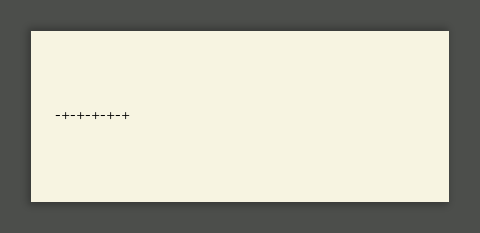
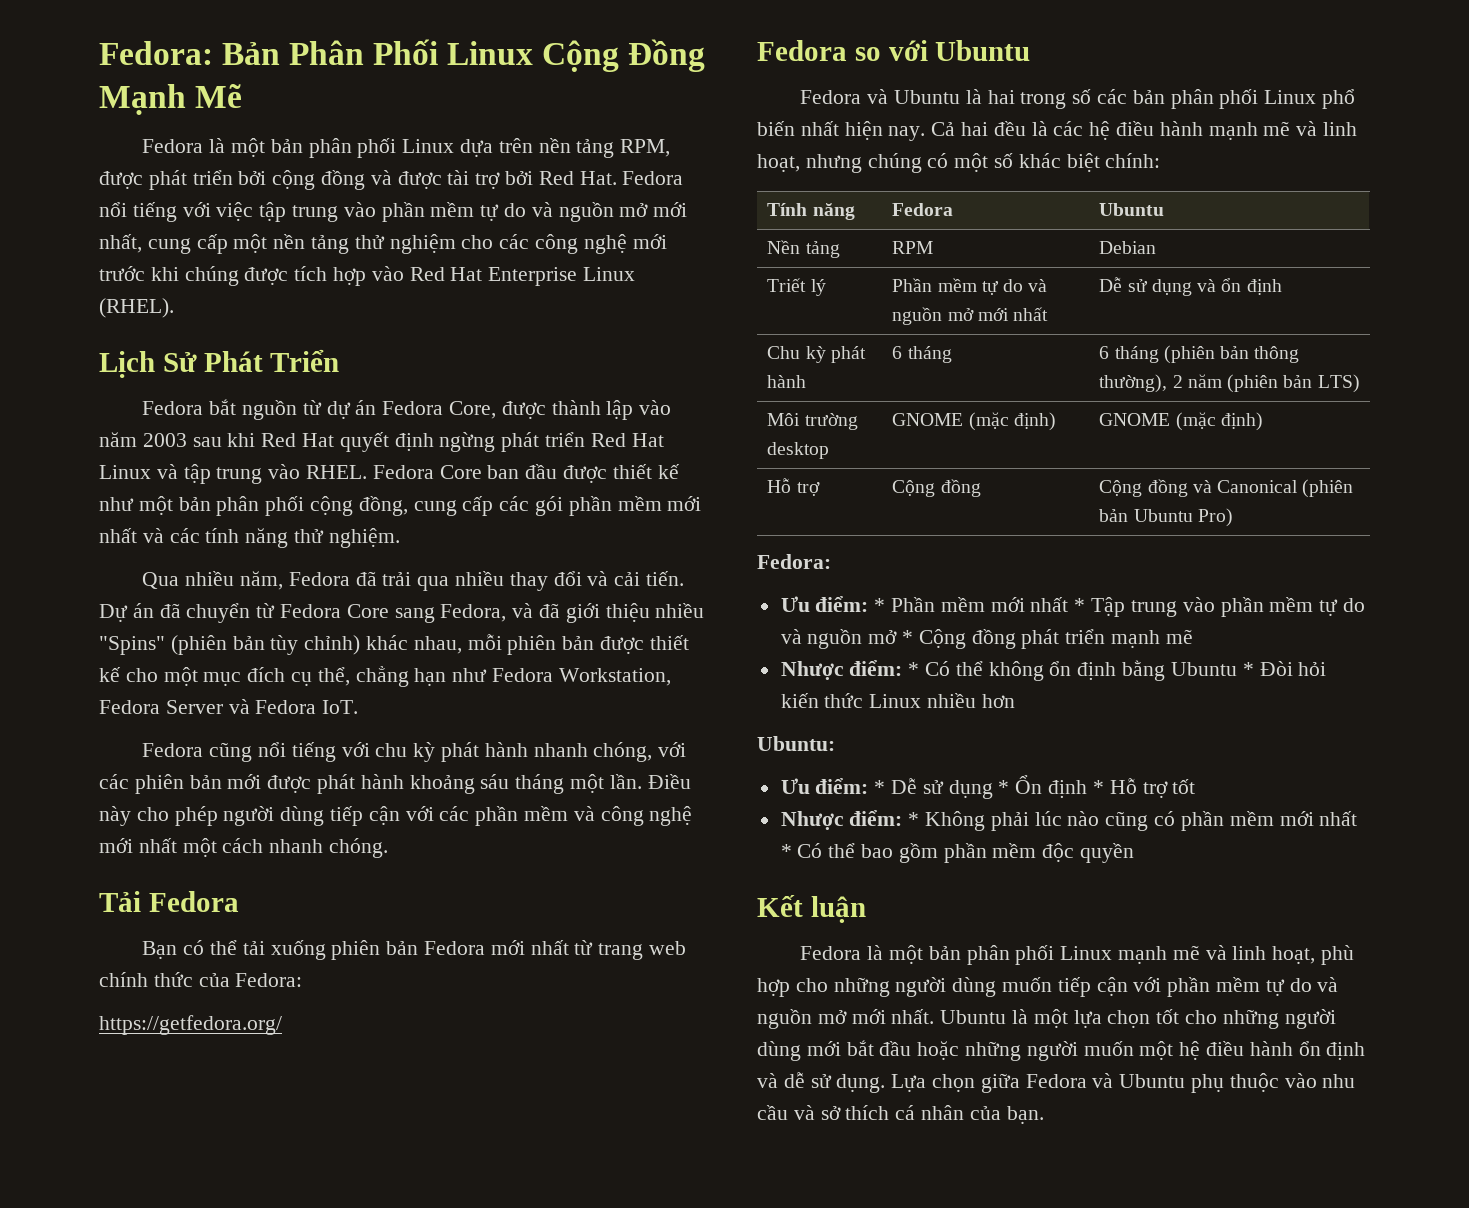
[55,112,130,120] -+-+-+-+-+ -> [99,39,706,72] [99,84,243,115] [142,138,671,158] [99,170,684,190] [99,202,688,222] [99,234,667,254] [99,266,636,286] [99,298,174,318] [99,349,340,378] [142,399,672,420] [99,432,664,452] [99,464,680,484] [99,496,702,516] [99,528,400,548] [142,571,684,591] [99,603,705,623] [99,634,689,655] [99,666,671,687] [99,699,359,714] [142,742,687,762] [99,774,691,794] [99,806,693,826] [99,838,389,858] [99,891,239,912] [142,940,686,960] [99,972,303,987] [99,1015,282,1035] [757,40,1031,61] [800,89,1355,109] [757,121,1358,141] [757,153,1161,173] [767,203,855,220] [892,203,954,216] [1099,203,1165,216] [767,240,840,258] [892,241,934,254] [1099,241,1157,254] [767,278,826,296] [892,278,1048,295] [892,307,1049,325] [1099,277,1282,296] [767,346,866,363] [767,375,807,388] [892,346,952,363] [1099,345,1300,364] [1099,374,1360,393] [767,413,858,430] [767,442,830,459] [892,412,1056,431] [1099,412,1263,431] [767,478,820,496] [892,479,981,497] [1099,479,1354,498] [1099,508,1233,527] [757,554,831,569] [780,596,1365,617] [780,629,1193,649] [780,660,1327,681] [780,693,1015,708] [757,736,835,751] [780,775,1196,799] [780,810,1358,831] [780,843,1135,863] [757,895,866,923] [800,945,1354,965] [757,977,1339,997] [757,1009,1336,1029] [757,1040,1366,1061] [757,1072,1356,1093] [757,1105,1044,1124] Fedora: Bản Phân Phối Linux Cộng Đồng Mạnh Mẽ // Fedora là một bản phân phối Linux dựa trên nền tảng RPM, được phát triển bởi cộng đồng và được tài trợ bởi Red Hat. Fedora nổi tiếng với việc tập trung vào phần mềm tự do và nguồn mở mới nhất, cung cấp một nền tảng thử nghiệm cho các công nghệ mới trước khi chúng được tích hợp vào Red Hat Enterprise Linux (RHEL). // Lịch Sử Phát Triển // Fedora bắt nguồn từ dự án Fedora Core, được thành lập vào năm 2003 sau khi Red Hat quyết định ngừng phát triển Red Hat Linux và tập trung vào RHEL. Fedora Core ban đầu được thiết kế như một bản phân phối cộng đồng, cung cấp các gói phần mềm mới nhất và các tính năng thử nghiệm. // Qua nhiều năm, Fedora đã trải qua nhiều thay đổi và cải tiến. Dự án đã chuyển từ Fedora Core sang Fedora, và đã giới thiệu nhiều "Spins" (phiên bản tùy chỉnh) khác nhau, mỗi phiên bản được thiết kế cho một mục đích cụ thể, chẳng hạn như Fedora Workstation, Fedora Server và Fedora IoT. // Fedora cũng nổi tiếng với chu kỳ phát hành nhanh chóng, với các phiên bản mới được phát hành khoảng sáu tháng một lần. Điều này cho phép người dùng tiếp cận với các phần mềm và công nghệ mới nhất một cách nhanh chóng. // Tải Fedora // Bạn có thể tải xuống phiên bản Fedora mới nhất từ trang web chính thức của Fedora: // https://getfedora.org/ // Fedora so với Ubuntu // Fedora và Ubuntu là hai trong số các bản phân phối Linux phổ biến nhất hiện nay. Cả hai đều là các hệ điều hành mạnh mẽ và linh hoạt, nhưng chúng có một số khác biệt chính: // Tính năng | Fedora | Ubuntu // Nền tảng | RPM | Debian // Triết lý | Phần mềm tự do và nguồn mở mới nhất | Dễ sử dụng và ổn định // Chu kỳ phát hành | 6 tháng | 6 tháng (phiên bản thông thường), 2 năm (phiên bản LTS) // Môi trường desktop | GNOME (mặc định) | GNOME (mặc định) // Hỗ trợ | Cộng đồng | Cộng đồng và Canonical (phiên bản Ubuntu Pro) // Fedora: // Ưu điểm: * Phần mềm mới nhất * Tập trung vào phần mềm tự do và nguồn mở * Cộng đồng phát triển mạnh mẽ // Nhược điểm: * Có thể không ổn định bằng Ubuntu * Đòi hỏi kiến thức Linux nhiều hơn // Ubuntu: // Ưu điểm: * Dễ sử dụng * Ổn định * Hỗ trợ tốt // Nhược điểm: * Không phải lúc nào cũng có phần mềm mới nhất * Có thể bao gồm phần mềm độc quyền // Kết luận // Fedora là một bản phân phối Linux mạnh mẽ và linh hoạt, phù hợp cho những người dùng muốn tiếp cận với phần mềm tự do và nguồn mở mới nhất. Ubuntu là một lựa chọn tốt cho những người dùng mới bắt đầu hoặc những người muốn một hệ điều hành ổn định và dễ sử dụng. Lựa chọn giữa Fedora và Ubuntu phụ thuộc vào nhu cầu và sở thích cá nhân của bạn.

